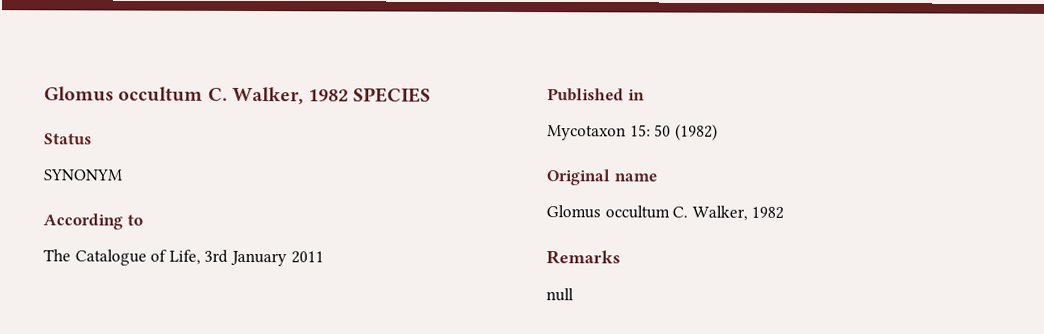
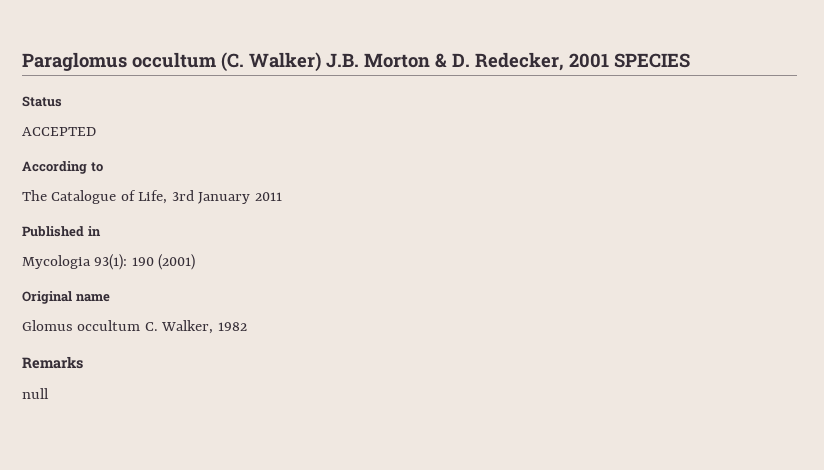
[44,86,350,105] Glomus occultum C. Walker, 1982 -> [22,52,609,72] Paraglomus occultum (C. Walker) J.B. Morton & D. Redecker, 2001
[43,169,122,181] SYNONYM -> [22,127,96,136] ACCEPTED
[547,123,718,141] Mycotaxon 15: 50 (1982) -> [22,254,196,270] Mycologia 93(1): 190 (2001)

